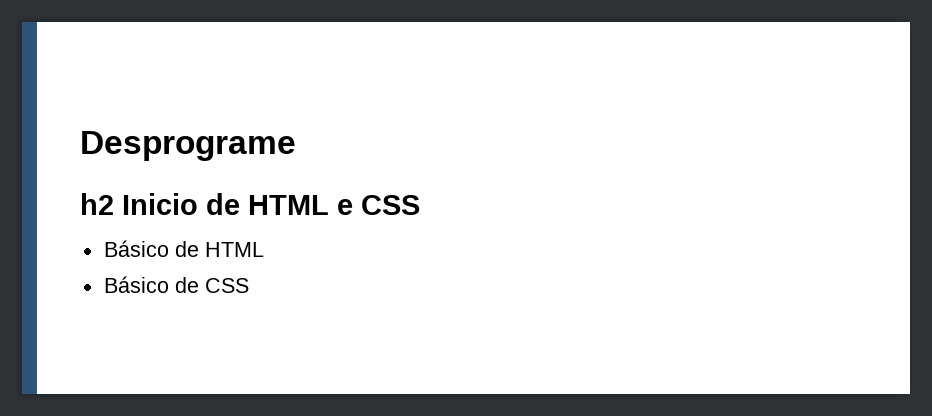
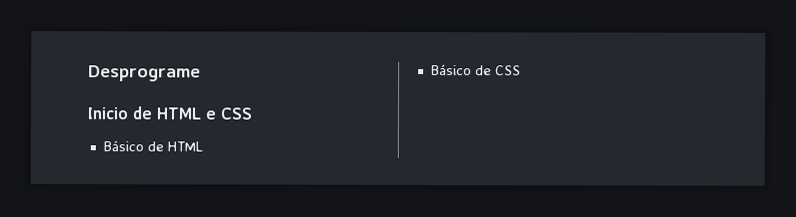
[80,193,114,215] h2 -> (201, 73) none

